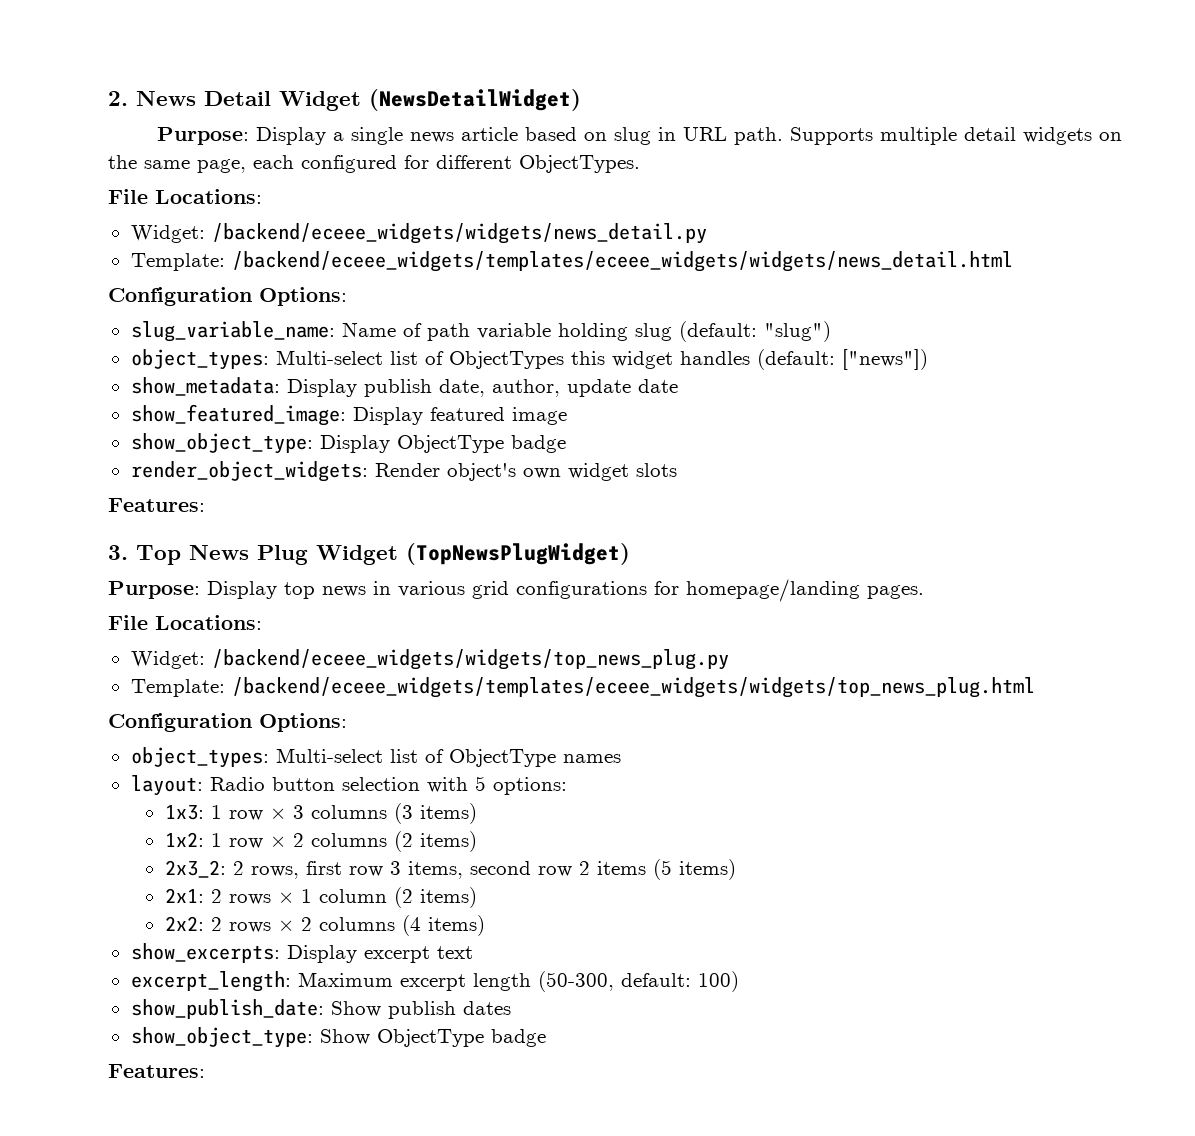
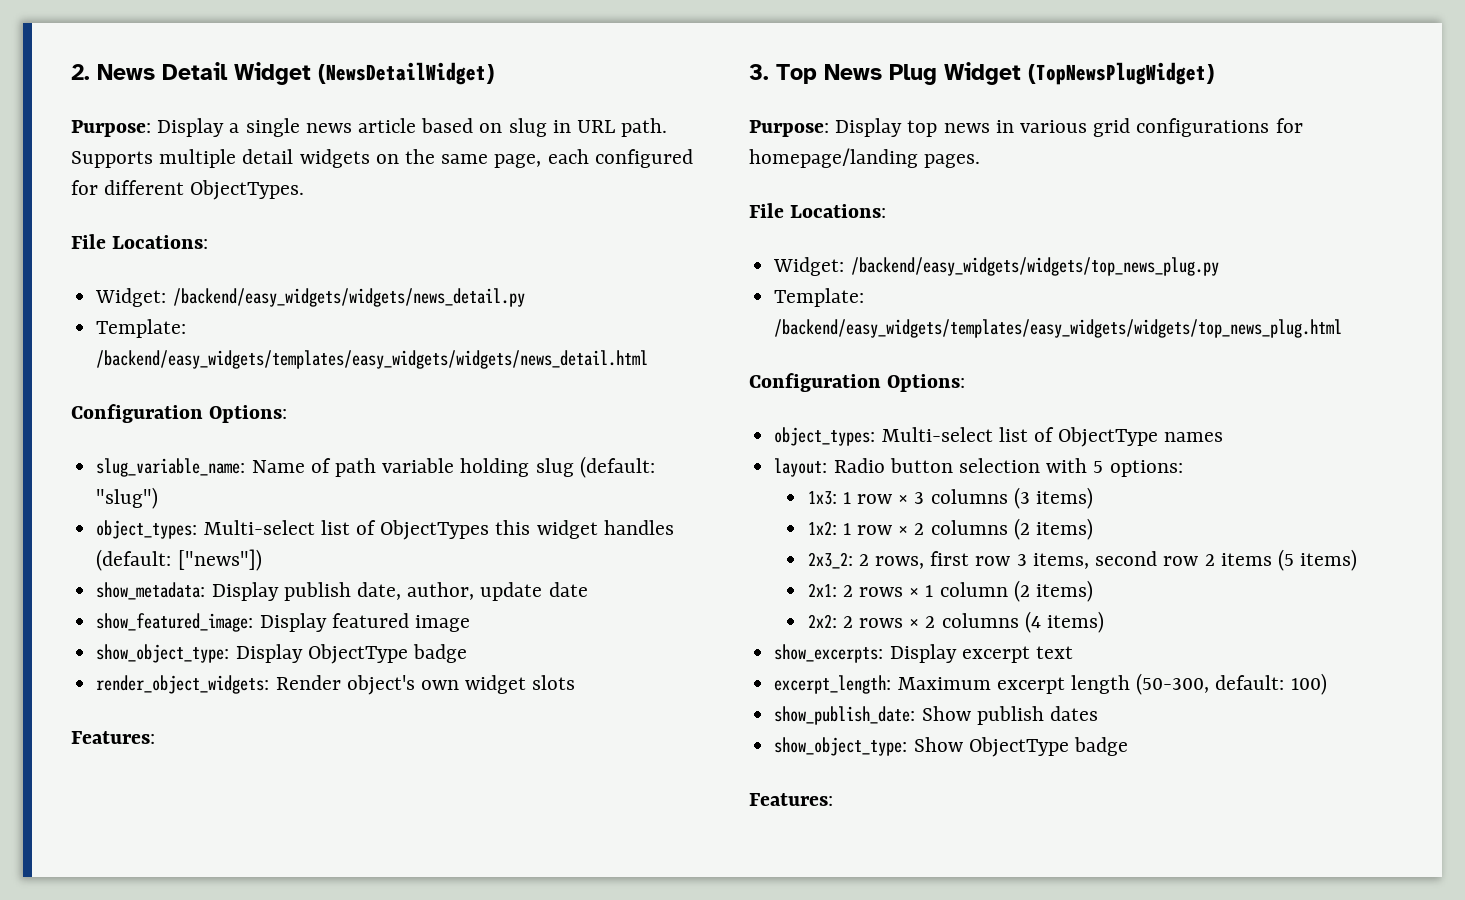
[211,223,707,244] [130,251,1013,272] /backend/eceee_widgets/widgets/news_detail.py // Template: /backend/eceee_widgets/templates/eceee_widgets/widgets/news_detail.html -> [172,288,525,307] [96,319,187,338] [96,350,649,369] /backend/easy_widgets/widgets/news_detail.py // Template: /backend/easy_widgets/templates/easy_widgets/widgets/news_detail.html
[211,649,729,670] [130,677,1035,698] /backend/eceee_widgets/widgets/top_news_plug.py // Template: /backend/eceee_widgets/templates/eceee_widgets/widgets/top_news_plug.html -> [850,257,1219,276] [774,288,865,307] [774,319,1343,338] /backend/easy_widgets/widgets/top_news_plug.py // Template: /backend/easy_widgets/templates/easy_widgets/widgets/top_news_plug.html

